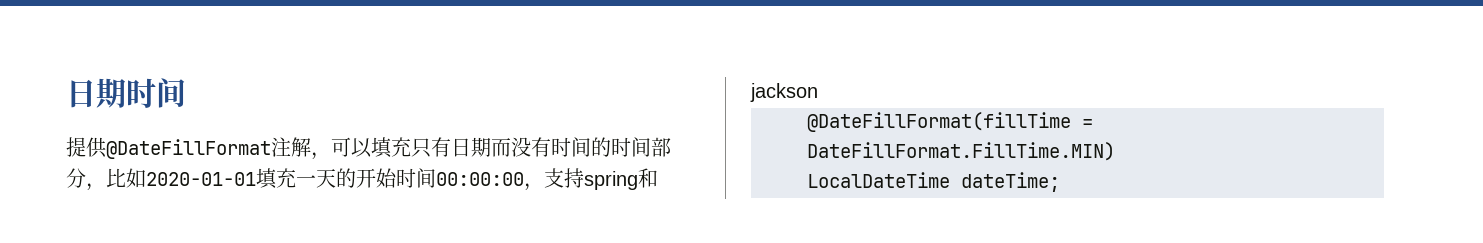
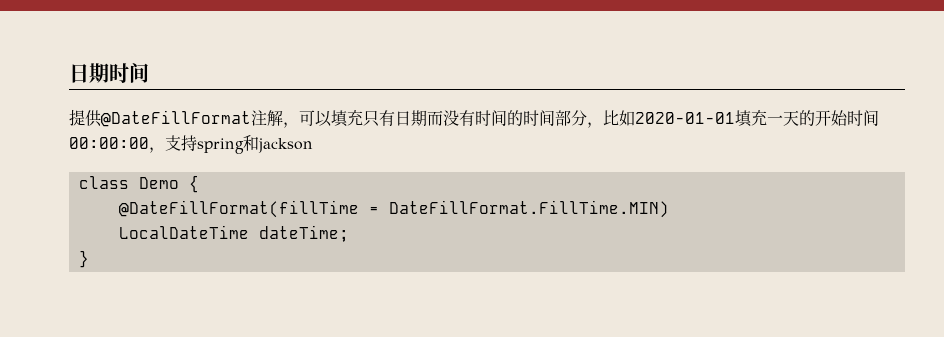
(818, 92) none -> [78,175,199,193] // class Demo {
(1060, 182) none -> [78,250,89,268] // }

